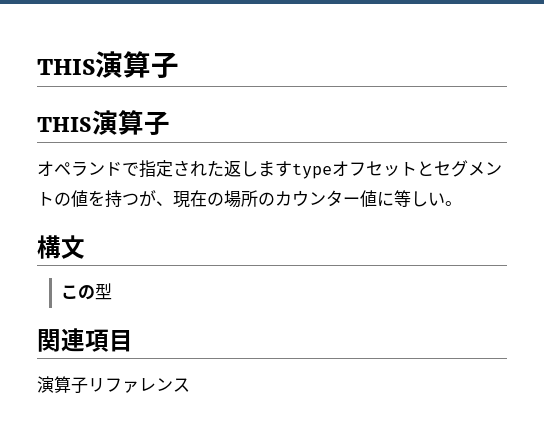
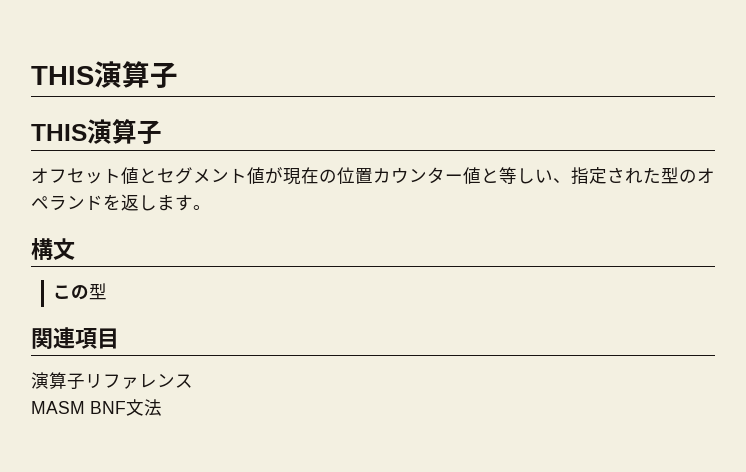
[54,160,349,179] ペランドで指定された返しますtypeオ -> (49, 175) none
(417, 169) none -> [121,167,139,184] 値
[54,190,445,208] の値を持つが、現在の場所のカウンター値に等しい -> [247,167,715,185] [31,194,193,211] 値が現在の位置カウンター値と等しい、指定された型のオペランドを返します
(190, 385) none -> [31,399,162,416] // MASM BNF文法

